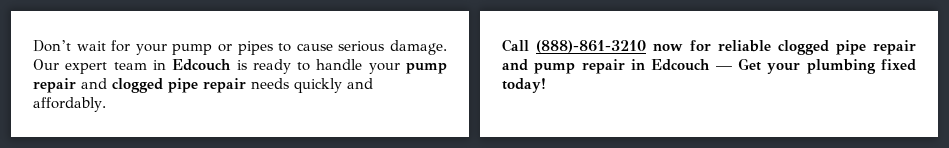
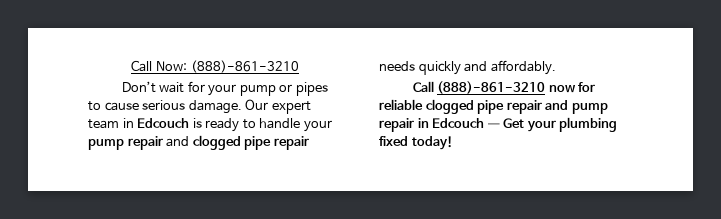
(33, 46) none -> [131,60,299,73] Call Now: (888)-861-3210 //

